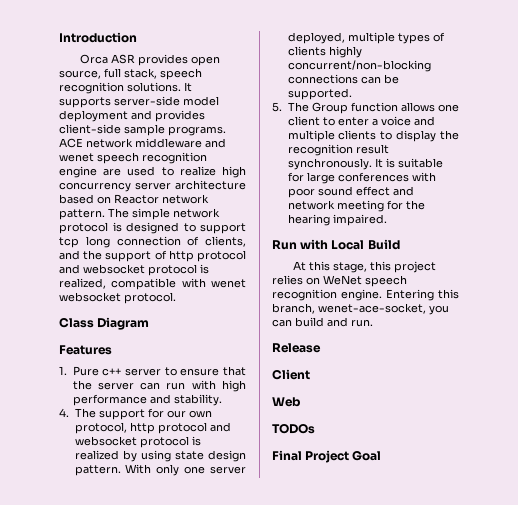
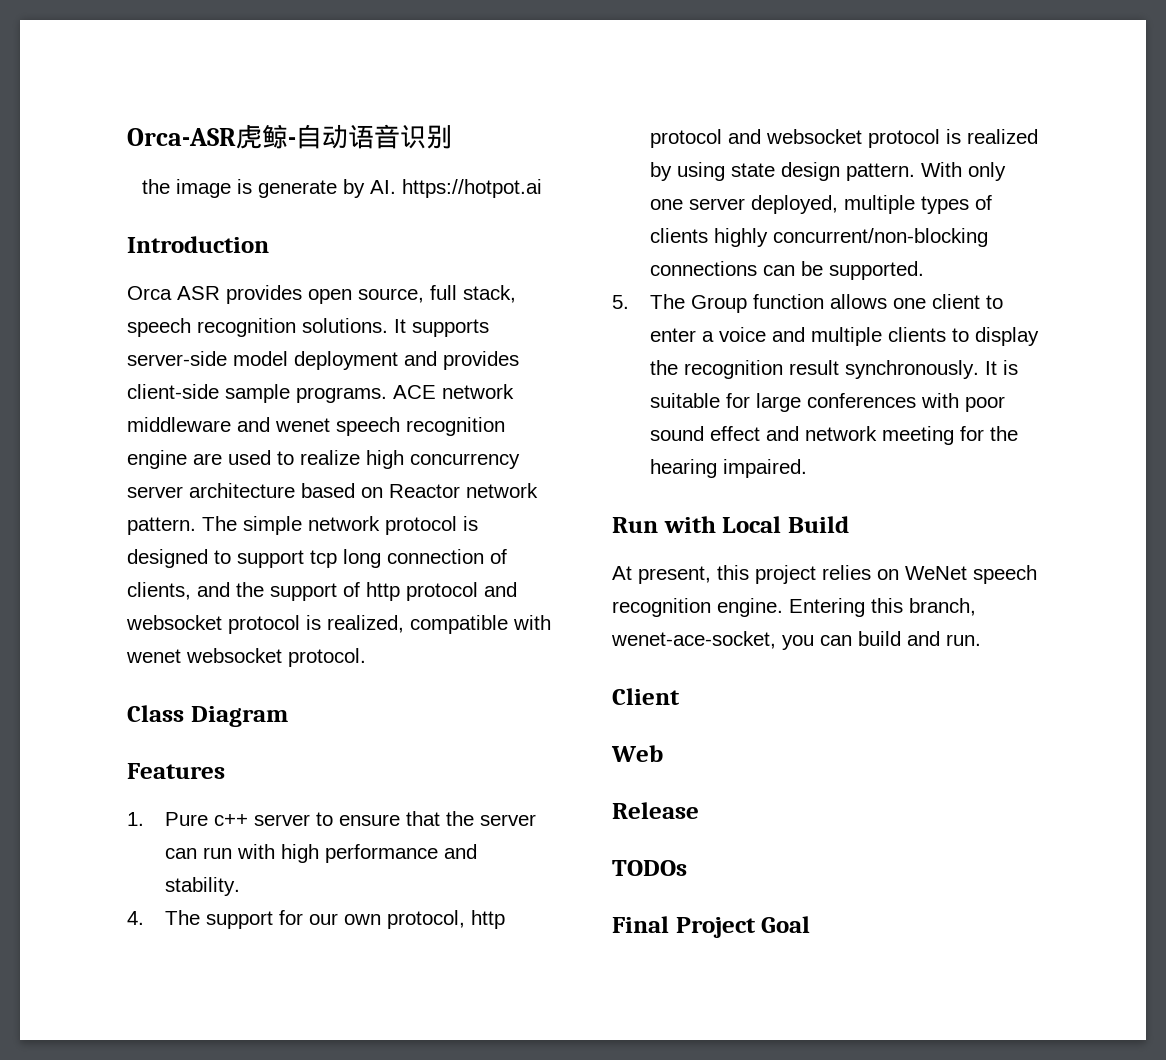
(59, 37) none -> [127,124,452,149] [142,179,542,198] Orca-ASR虎鲸-自动语音识别 // the image is generate by AI. https://hotpot.ai //
[308,261,367,273] this stage, -> [638,566,711,584] present,
[272,343,321,353] // Release -> (981, 640) none
(300, 402) none -> [612,802,699,819] // Release

